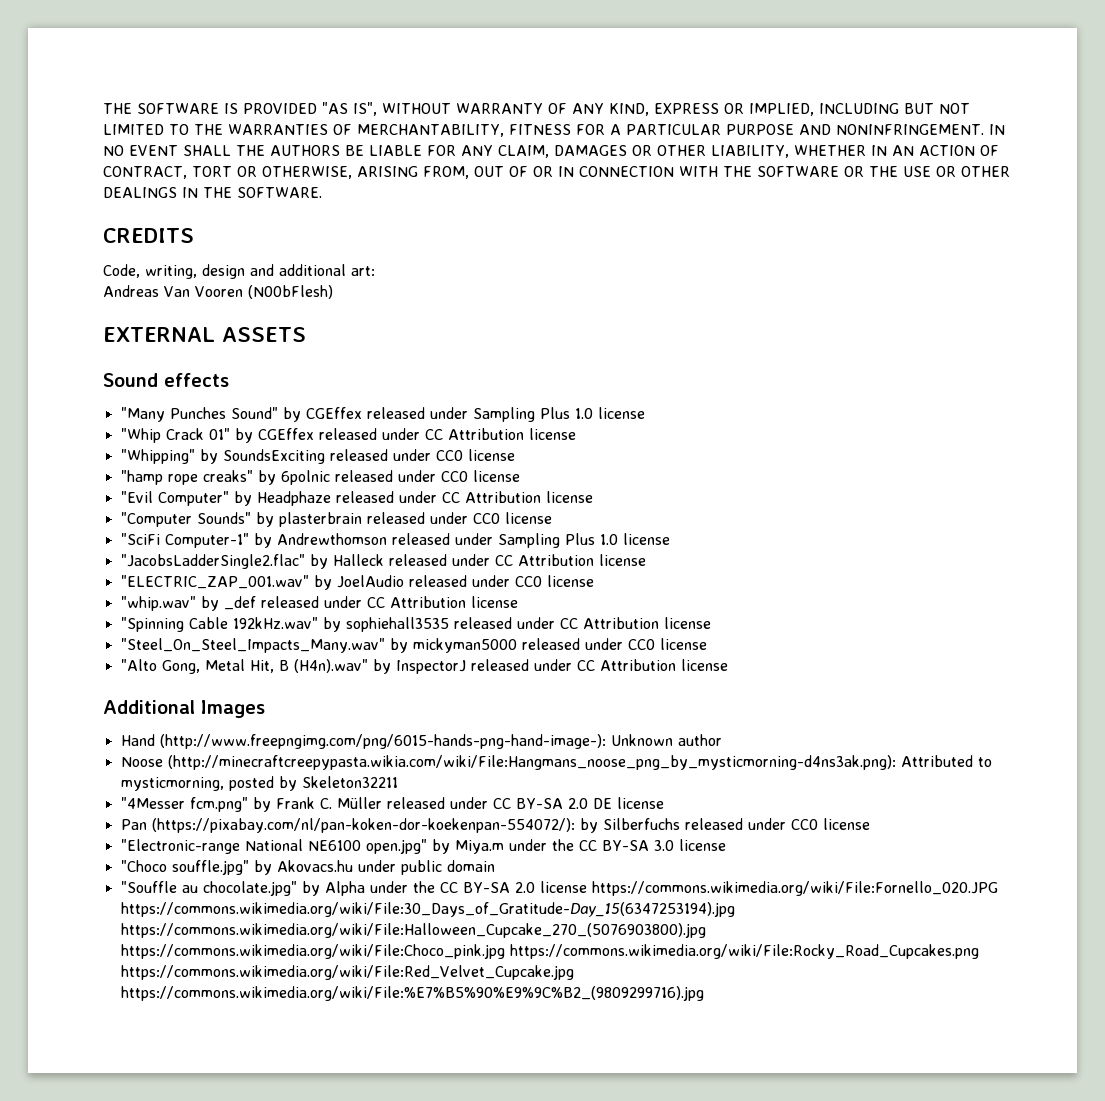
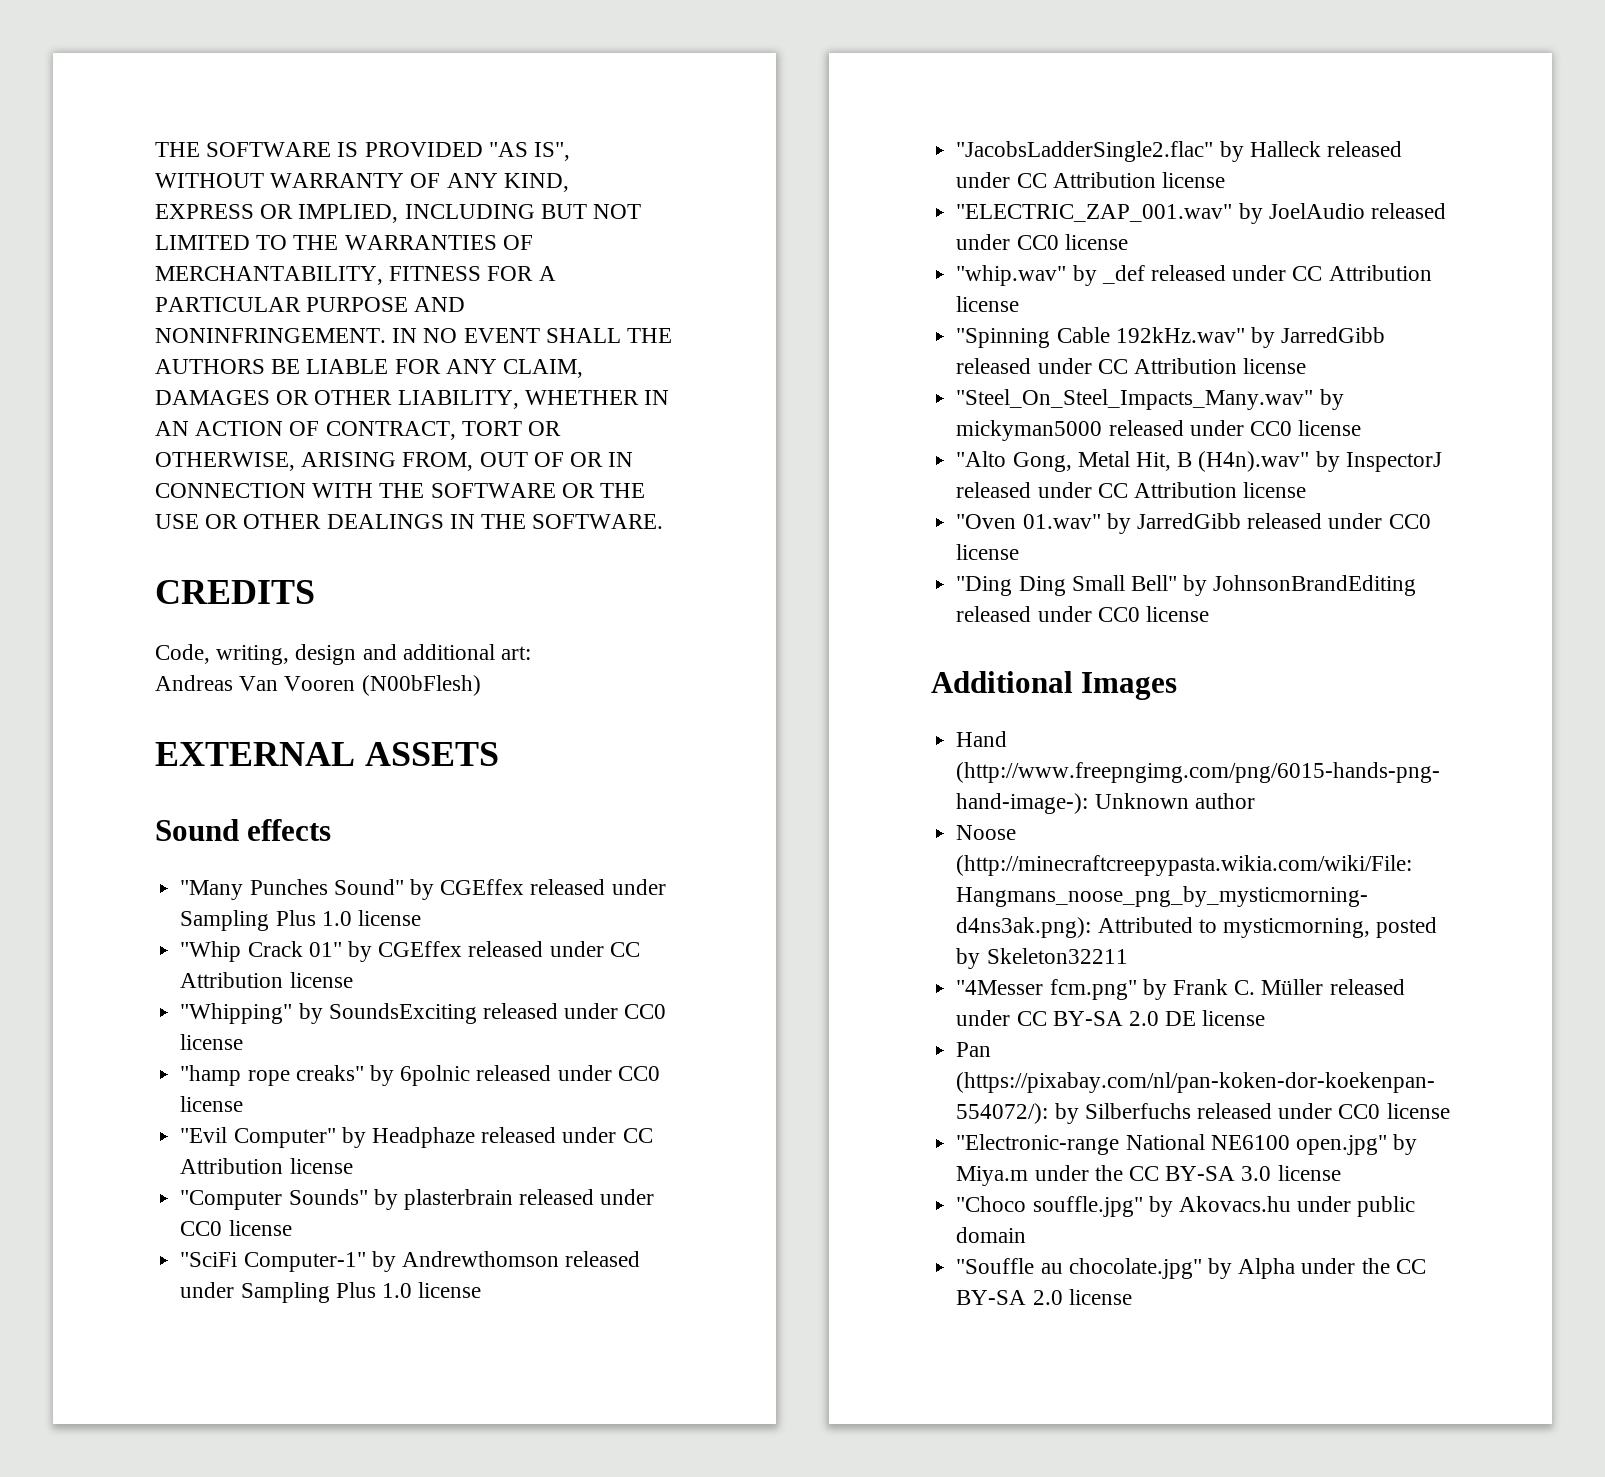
[345,617,449,632] sophiehall3535 -> [1281,327,1386,343] JarredGibb
(728, 665) none -> [956,513,1431,534] [956,544,1020,560] [956,575,1417,596] [956,606,1209,622] // "Oven 01.wav" by JarredGibb released under CC0 license // "Ding Ding Small Bell" by JohnsonBrandEditing released under CC0 license
[591,881,998,896] [120,902,735,917] [120,923,706,938] [120,944,979,959] [120,965,574,980] [120,986,704,1001] https://commons.wikimedia.org/wiki/File:Fornello_020.JPG https://commons.wikimedia.org/wiki/File:30_Days_of_Gratitude-Day_15(6347253194).jpg https://commons.wikimedia.org/wiki/File:Halloween_Cupcake_270_(5076903800).jpg https://commons.wikimedia.org/wiki/File:Choco_pink.jpg https://commons.wikimedia.org/wiki/File:Rocky_Road_Cupcakes.png https://commons.wikimedia.org/wiki/File:Red_Velvet_Cupcake.jpg https://commons.wikimedia.org/wiki/File:%E7%B5%90%E9%9C%B2_(9809299716).jpg -> (1132, 1297) none

